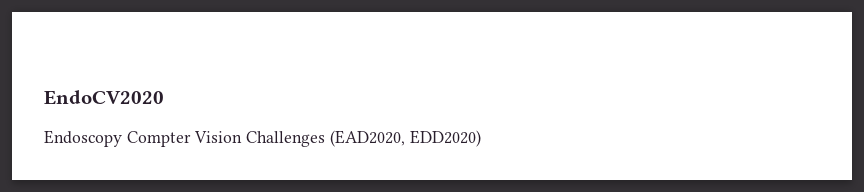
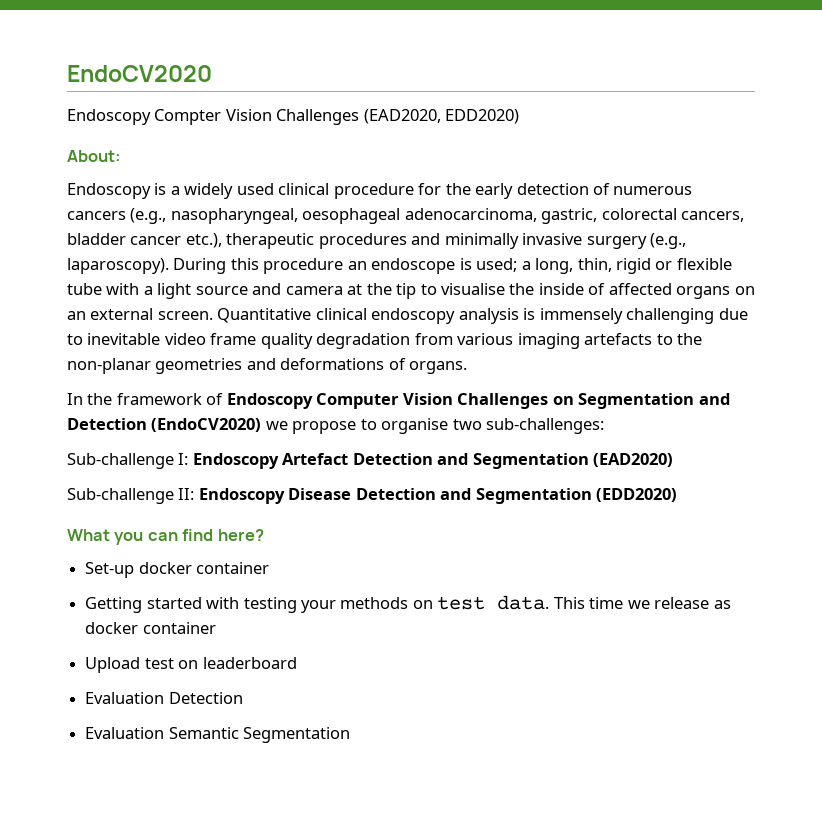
(481, 138) none -> [67,150,121,162] [67,183,693,199] [67,208,745,224] [67,233,687,249] [67,258,732,274] [67,283,755,299] [67,308,748,324] [67,333,703,349] [67,358,468,374] [67,393,730,409] [67,418,605,434] [67,453,674,469] [67,488,678,504] [67,529,264,545] [85,562,270,578] [85,595,731,613] [85,622,216,634] [85,657,297,673] [85,692,243,704] [85,727,351,743] // About: // Endoscopy is a widely used clinical procedure for the early detection of numerous cancers (e.g., nasopharyngeal, oesophageal adenocarcinoma, gastric, colorectal cancers, bladder cancer etc.), therapeutic procedures and minimally invasive surgery (e.g., laparoscopy). During this procedure an endoscope is used; a long, thin, rigid or flexible tube with a light source and camera at the tip to visualise the inside of affected organs on an external screen. Quantitative clinical endoscopy analysis is immensely challenging due to inevitable video frame quality degradation from various imaging artefacts to the non-planar geometries and deformations of organs. // In the framework of Endoscopy Computer Vision Challenges on Segmentation and Detection (EndoCV2020) we propose to organise two sub-challenges: // Sub-challenge I: Endoscopy Artefact Detection and Segmentation (EAD2020) // Sub-challenge II: Endoscopy Disease Detection and Segmentation (EDD2020) // What you can find here? // Set-up docker container // Getting started with testing your methods on test data. This time we release as docker container // Upload test on leaderboard // Evaluation Detection // Evaluation Semantic Segmentation

